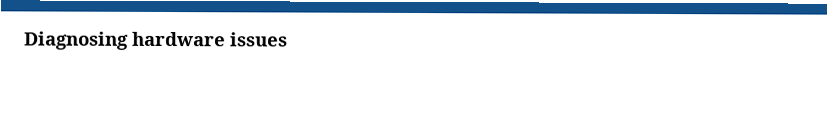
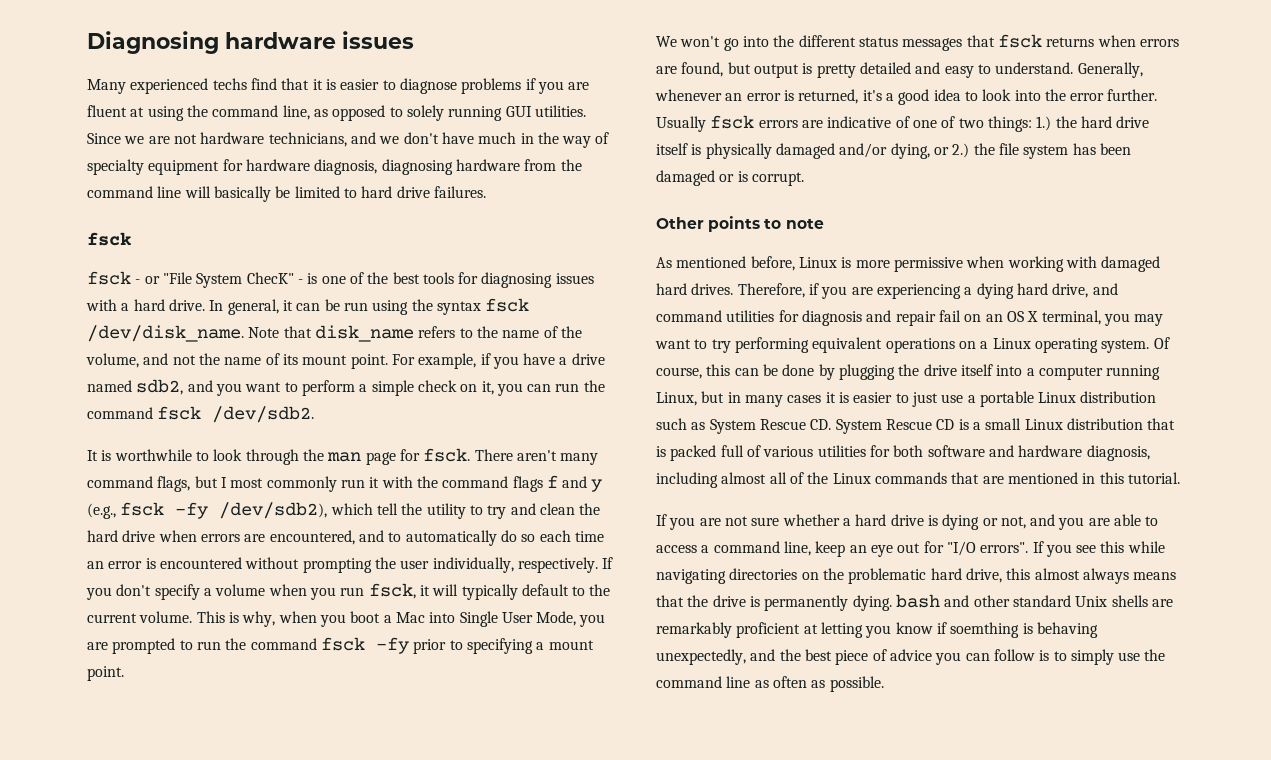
(288, 39) none -> [87,78,590,94] [87,105,586,121] [87,132,610,148] [87,159,582,175] [87,186,486,202] [87,232,131,246] [87,271,594,288] [86,298,530,315] [87,325,582,342] [86,353,605,369] [87,379,605,396] [87,406,315,423] [87,448,599,465] [87,475,603,492] [87,502,601,519] [87,530,604,546] [87,557,614,573] [86,583,611,600] [87,611,606,627] [87,637,594,654] [87,666,124,681] [656,34,1179,51] [656,62,1143,78] [655,89,1158,105] [656,115,1150,132] [656,143,1131,159] [656,170,804,186] [656,216,824,232] [656,256,1161,272] [656,283,1118,299] [656,310,1164,326] [655,337,1170,353] [656,364,1161,380] [656,391,1157,407] [656,418,1176,434] [656,445,1150,461] [656,472,1180,488] [656,514,1159,530] [656,541,1165,557] [656,568,1177,584] [656,594,1173,611] [656,622,1098,638] [656,649,1166,665] [656,676,884,692] // Many experienced techs find that it is easier to diagnose problems if you are fluent at using the command line, as opposed to solely running GUI utilities. Since we are not hardware technicians, and we don't have much in the way of specialty equipment for hardware diagnosis, diagnosing hardware from the command line will basically be limited to hard drive failures. // fsck // fsck - or "File System ChecK" - is one of the best tools for diagnosing issues with a hard drive. In general, it can be run using the syntax fsck /dev/disk_name. Note that disk_name refers to the name of the volume, and not the name of its mount point. For example, if you have a drive named sdb2, and you want to perform a simple check on it, you can run the command fsck /dev/sdb2. // It is worthwhile to look through the man page for fsck. There aren't many command flags, but I most commonly run it with the command flags f and y (e.g., fsck -fy /dev/sdb2), which tell the utility to try and clean the hard drive when errors are encountered, and to automatically do so each time an error is encountered without prompting the user individually, respectively. If you don't specify a volume when you run fsck, it will typically default to the current volume. This is why, when you boot a Mac into Single User Mode, you are prompted to run the command fsck -fy prior to specifying a mount point. // We won't go into the different status messages that fsck returns when errors are found, but output is pretty detailed and easy to understand. Generally, whenever an error is returned, it's a good idea to look into the error further. Usually fsck errors are indicative of one of two things: 1.) the hard drive itself is physically damaged and/or dying, or 2.) the file system has been damaged or is corrupt. // Other points to note // As mentioned before, Linux is more permissive when working with damaged hard drives. Therefore, if you are experiencing a dying hard drive, and command utilities for diagnosis and repair fail on an OS X terminal, you may want to try performing equivalent operations on a Linux operating system. Of course, this can be done by plugging the drive itself into a computer running Linux, but in many cases it is easier to just use a portable Linux distribution such as System Rescue CD. System Rescue CD is a small Linux distribution that is packed full of various utilities for both software and hardware diagnosis, including almost all of the Linux commands that are mentioned in this tutorial. // If you are not sure whether a hard drive is dying or not, and you are able to access a command line, keep an eye out for "I/O errors". If you see this while navigating directories on the problematic hard drive, this almost always means that the drive is permanently dying. bash and other standard Unix shells are remarkably proficient at letting you know if soemthing is behaving unexpectedly, and the best piece of advice you can follow is to simply use the command line as often as possible.

